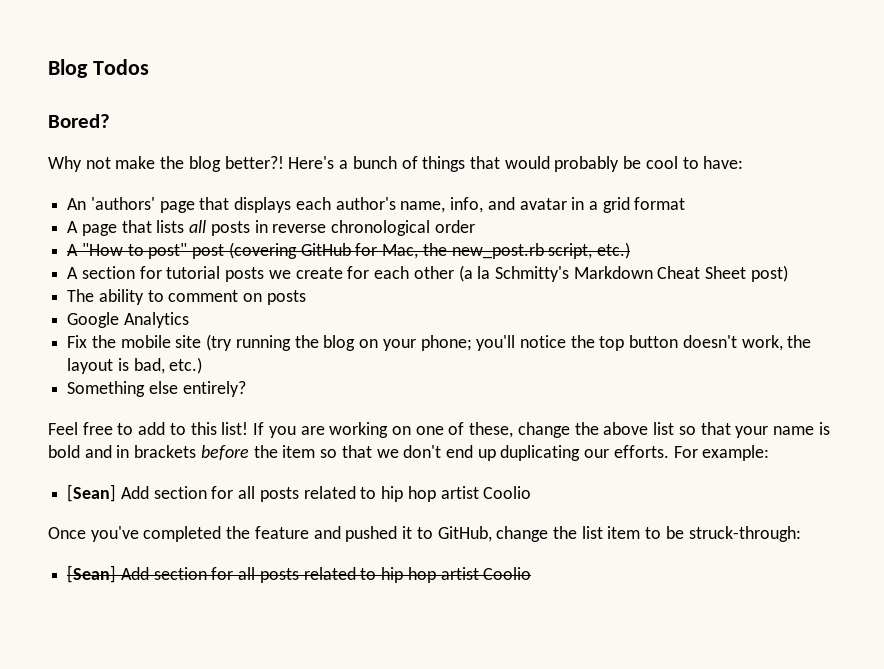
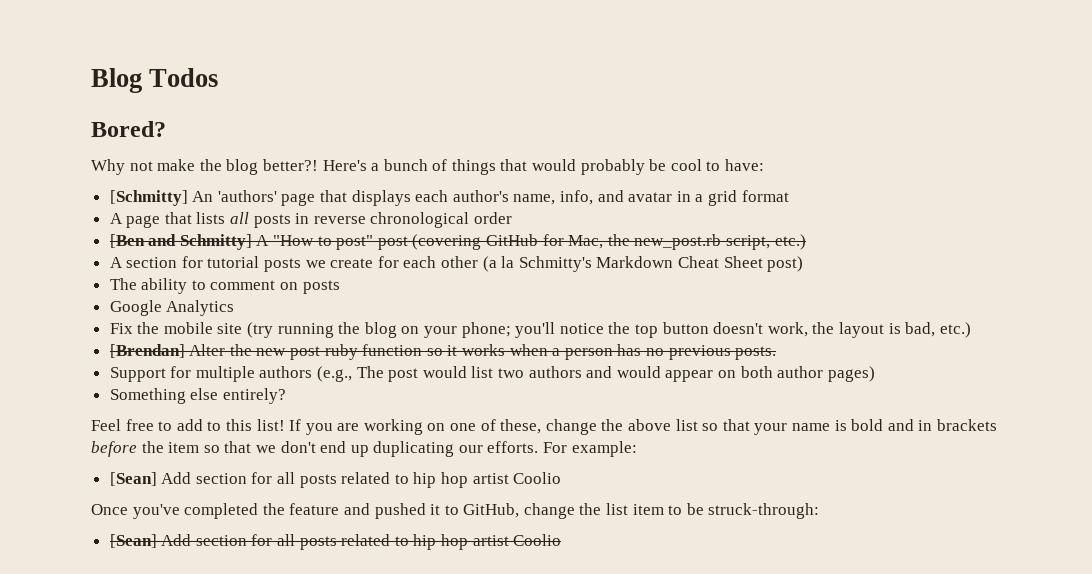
(744, 162) none -> [109,190,188,206] [Schmitty]
(475, 226) none -> [109,234,252,250] [Ben and Schmitty]
(203, 365) none -> [109,344,777,360] [109,366,875,382] // [Brendan] Alter the new post ruby function so it works when a person has no previous posts. // Support for multiple authors (e.g., The post would list two authors and would appear on both author pages)

